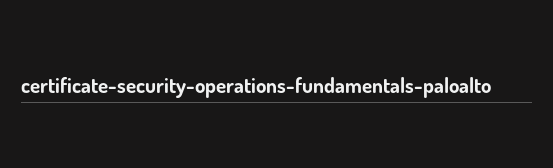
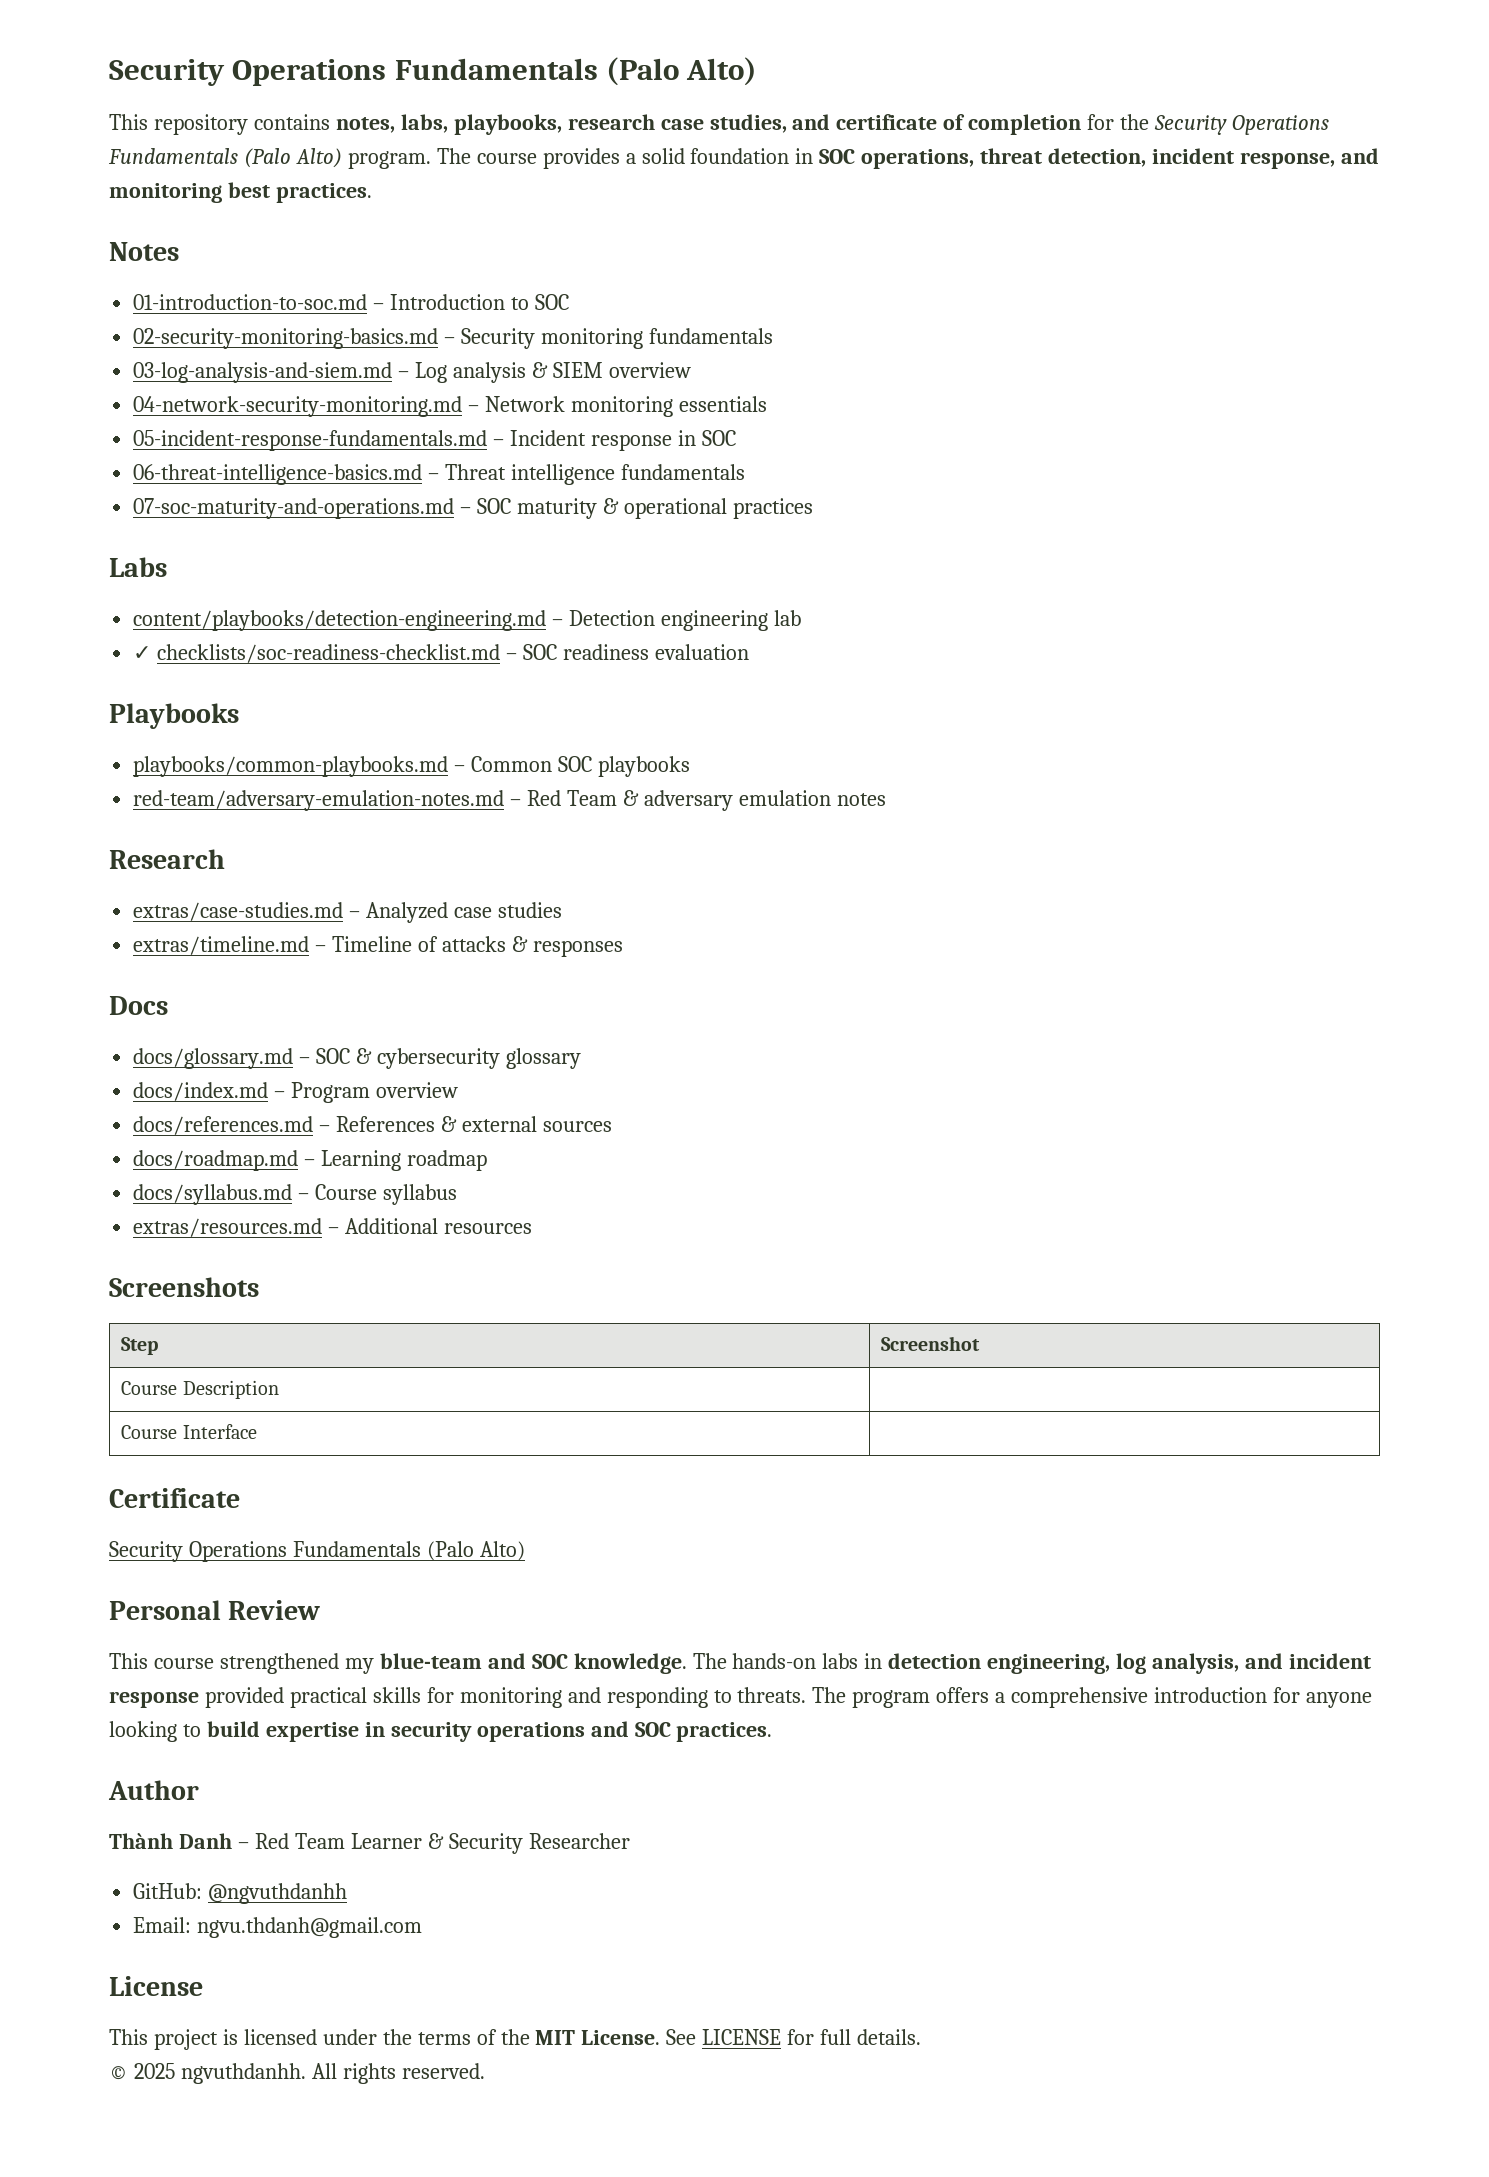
[21,77,491,98] certificate-security-operations-fundamentals-paloalto -> [109,57,758,86] [109,114,1330,135] [108,148,1379,169] [109,182,372,203] [109,242,179,261] [133,294,569,310] [133,328,773,349] [133,362,691,383] [133,396,767,417] [133,430,736,451] [133,464,745,485] [133,498,813,519] [109,557,167,577] [133,610,801,631] [133,644,749,663] [109,703,239,729] [133,756,690,777] [133,790,886,811] [109,849,225,869] [133,902,562,923] [133,936,623,957] [109,996,168,1015] [133,1048,581,1069] [133,1082,459,1103] [133,1116,612,1135] [133,1150,488,1171] [133,1184,458,1205] [133,1218,533,1237] [109,1277,259,1297] [121,1337,159,1355] [881,1336,981,1351] [121,1380,279,1399] [121,1424,257,1439] [109,1488,240,1508] [109,1541,525,1562] [109,1600,321,1620] [109,1653,1371,1674] [109,1687,1372,1708] [109,1721,773,1742] [108,1780,199,1800] [109,1833,630,1854] [133,1883,348,1904] [133,1917,423,1938] [109,1976,203,1996] [109,2029,922,2050] [109,2063,485,2084] Security Operations Fundamentals (Palo Alto) // This repository contains notes, labs, playbooks, research case studies, and certificate of completion for the Security Operations Fundamentals (Palo Alto) program. The course provides a solid foundation in SOC operations, threat detection, incident response, and monitoring best practices. // Notes // 01-introduction-to-soc.md – Introduction to SOC // 02-security-monitoring-basics.md – Security monitoring fundamentals // 03-log-analysis-and-siem.md – Log analysis & SIEM overview // 04-network-security-monitoring.md – Network monitoring essentials // 05-incident-response-fundamentals.md – Incident response in SOC // 06-threat-intelligence-basics.md – Threat intelligence fundamentals // 07-soc-maturity-and-operations.md – SOC maturity & operational practices // Labs // content/playbooks/detection-engineering.md – Detection engineering lab // ✓ checklists/soc-readiness-checklist.md – SOC readiness evaluation // Playbooks // playbooks/common-playbooks.md – Common SOC playbooks // red-team/adversary-emulation-notes.md – Red Team & adversary emulation notes // Research // extras/case-studies.md – Analyzed case studies // extras/timeline.md – Timeline of attacks & responses // Docs // docs/glossary.md – SOC & cybersecurity glossary // docs/index.md – Program overview // docs/references.md – References & external sources // docs/roadmap.md – Learning roadmap // docs/syllabus.md – Course syllabus // extras/resources.md – Additional resources // Screenshots // Step | Screenshot // Course Description | // Course Interface | // Certificate // Security Operations Fundamentals (Palo Alto) // Personal Review // This course strengthened my blue-team and SOC knowledge. The hands-on labs in detection engineering, log analysis, and incident response provided practical skills for monitoring and responding to threats. The program offers a comprehensive introduction for anyone looking to build expertise in security operations and SOC practices. // Author // Thành Danh – Red Team Learner & Security Researcher // GitHub: @ngvuthdanhh // Email: ngvu.thdanh@gmail.com // License // This project is licensed under the terms of the MIT License. See LICENSE for full details. // © 2025 ngvuthdanhh. All rights reserved.

